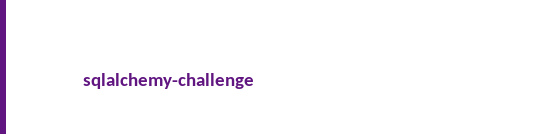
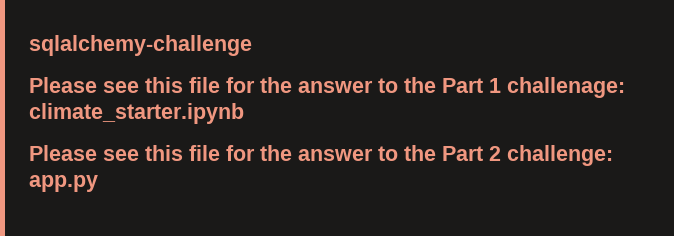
(254, 81) none -> [29,77,625,98] [29,103,244,124] [29,145,613,166] [29,175,98,192] // Please see this file for the answer to the Part 1 challenage: climate_starter.ipynb // Please see this file for the answer to the Part 2 challenge: app.py

